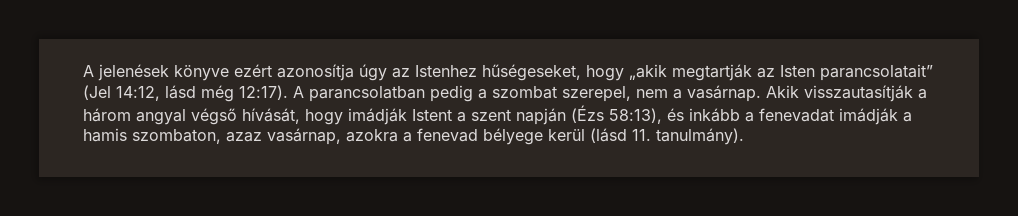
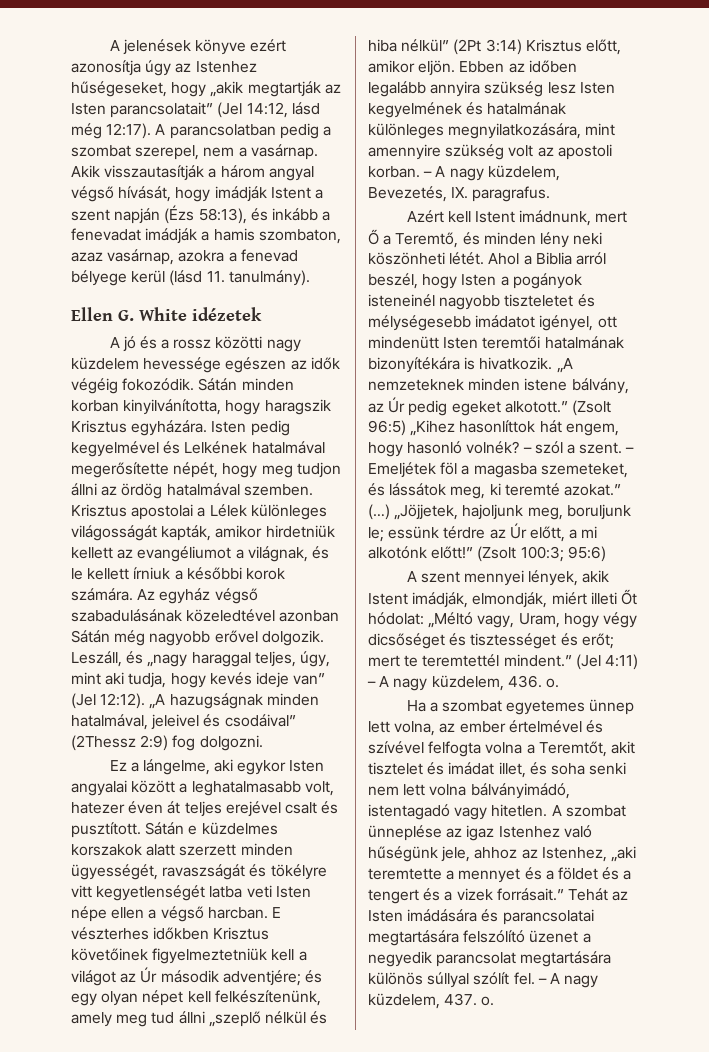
(744, 136) none -> [71,307,262,321] [109,336,301,352] [71,357,340,373] [71,378,294,394] [71,399,331,415] [71,420,290,436] [71,441,325,457] [71,462,341,478] [71,483,313,499] [71,504,327,520] [71,525,335,541] [71,546,329,562] [71,567,285,580] [71,588,258,604] [71,609,340,622] [71,630,324,646] [71,651,330,667] [71,672,326,688] [71,693,319,709] [71,714,296,730] [71,735,263,751] [109,759,325,775] [71,780,334,796] [71,801,339,817] [71,822,278,838] [71,843,293,856] [71,864,327,880] [71,885,311,901] [71,906,281,922] [71,927,270,940] [71,948,307,964] [71,967,322,986] [71,990,321,1006] [71,1011,328,1027] [368,39,621,55] [368,60,577,76] [368,81,615,97] [368,102,567,118] [368,123,616,139] [368,144,612,160] [368,165,560,181] [368,186,551,202] [406,210,628,226] [368,229,603,248] [368,252,606,265] [368,273,582,289] [368,294,595,310] [368,315,617,331] [368,336,624,349] [368,357,573,373] [368,378,629,394] [368,397,611,416] [368,420,619,436] [368,441,635,457] [368,462,628,478] [368,483,621,499] [368,504,631,520] [368,523,598,542] [368,546,606,562] [406,570,610,586] [368,589,637,608] [368,612,637,628] [368,633,614,649] [368,654,638,670] [367,675,559,691] [406,699,635,715] [368,720,603,736] [368,741,635,757] [368,762,627,778] [368,783,570,799] [368,804,626,820] [368,825,592,841] [368,846,636,862] [368,867,632,883] [368,888,629,904] [368,909,594,925] [368,930,591,946] [368,951,612,967] [368,972,599,988] [368,993,495,1009] // Ellen G. White idézetek // A jó és a rossz közötti nagy küzdelem hevessége egészen az idők végéig fokozódik. Sátán minden korban kinyilvánította, hogy haragszik Krisztus egyházára. Isten pedig kegyelmével és Lelkének hatalmával megerősítette népét, hogy meg tudjon állni az ördög hatalmával szemben. Krisztus apostolai a Lélek különleges világosságát kapták, amikor hirdetniük kellett az evangéliumot a világnak, és le kellett írniuk a későbbi korok számára. Az egyház végső szabadulásának közeledtével azonban Sátán még nagyobb erővel dolgozik. Leszáll, és „nagy haraggal teljes, úgy, mint aki tudja, hogy kevés ideje van” (Jel 12:12). „A hazugságnak minden hatalmával, jeleivel és csodáival” (2Thessz 2:9) fog dolgozni. // Ez a lángelme, aki egykor Isten angyalai között a leghatalmasabb volt, hatezer éven át teljes erejével csalt és pusztított. Sátán e küzdelmes korszakok alatt szerzett minden ügyességét, ravaszságát és tökélyre vitt kegyetlenségét latba veti Isten népe ellen a végső harcban. E vészterhes időkben Krisztus követőinek figyelmeztetniük kell a világot az Úr második adventjére; és egy olyan népet kell felkészítenünk, amely meg tud állni „szeplő nélkül és hiba nélkül” (2Pt 3:14) Krisztus előtt, amikor eljön. Ebben az időben legalább annyira szükség lesz Isten kegyelmének és hatalmának különleges megnyilatkozására, mint amennyire szükség volt az apostoli korban. – A nagy küzdelem, Bevezetés, IX. paragrafus. // Azért kell Istent imádnunk, mert Ő a Teremtő, és minden lény neki köszönheti létét. Ahol a Biblia arról beszél, hogy Isten a pogányok isteneinél nagyobb tiszteletet és mélységesebb imádatot igényel, ott mindenütt Isten teremtői hatalmának bizonyítékára is hivatkozik. „A nemzeteknek minden istene bálvány, az Úr pedig egeket alkotott.” (Zsolt 96:5) „Kihez hasonlíttok hát engem, hogy hasonló volnék? – szól a szent. – Emeljétek föl a magasba szemeteket, és lássátok meg, ki teremté azokat.” (…) „Jöjjetek, hajoljunk meg, boruljunk le; essünk térdre az Úr előtt, a mi alkotónk előtt!” (Zsolt 100:3; 95:6) // A szent mennyei lények, akik Istent imádják, elmondják, miért illeti Őt hódolat: „Méltó vagy, Uram, hogy végy dicsőséget és tisztességet és erőt; mert te teremtettél mindent.” (Jel 4:11) – A nagy küzdelem, 436. o. // Ha a szombat egyetemes ünnep lett volna, az ember értelmével és szívével felfogta volna a Teremtőt, akit tisztelet és imádat illet, és soha senki nem lett volna bálványimádó, istentagadó vagy hitetlen. A szombat ünneplése az igaz Istenhez való hűségünk jele, ahhoz az Istenhez, „aki teremtette a mennyet és a földet és a tengert és a vizek forrásait.” Tehát az Isten imádására és parancsolatai megtartására felszólító üzenet a negyedik parancsolat megtartására különös súllyal szólít fel. – A nagy küzdelem, 437. o.

